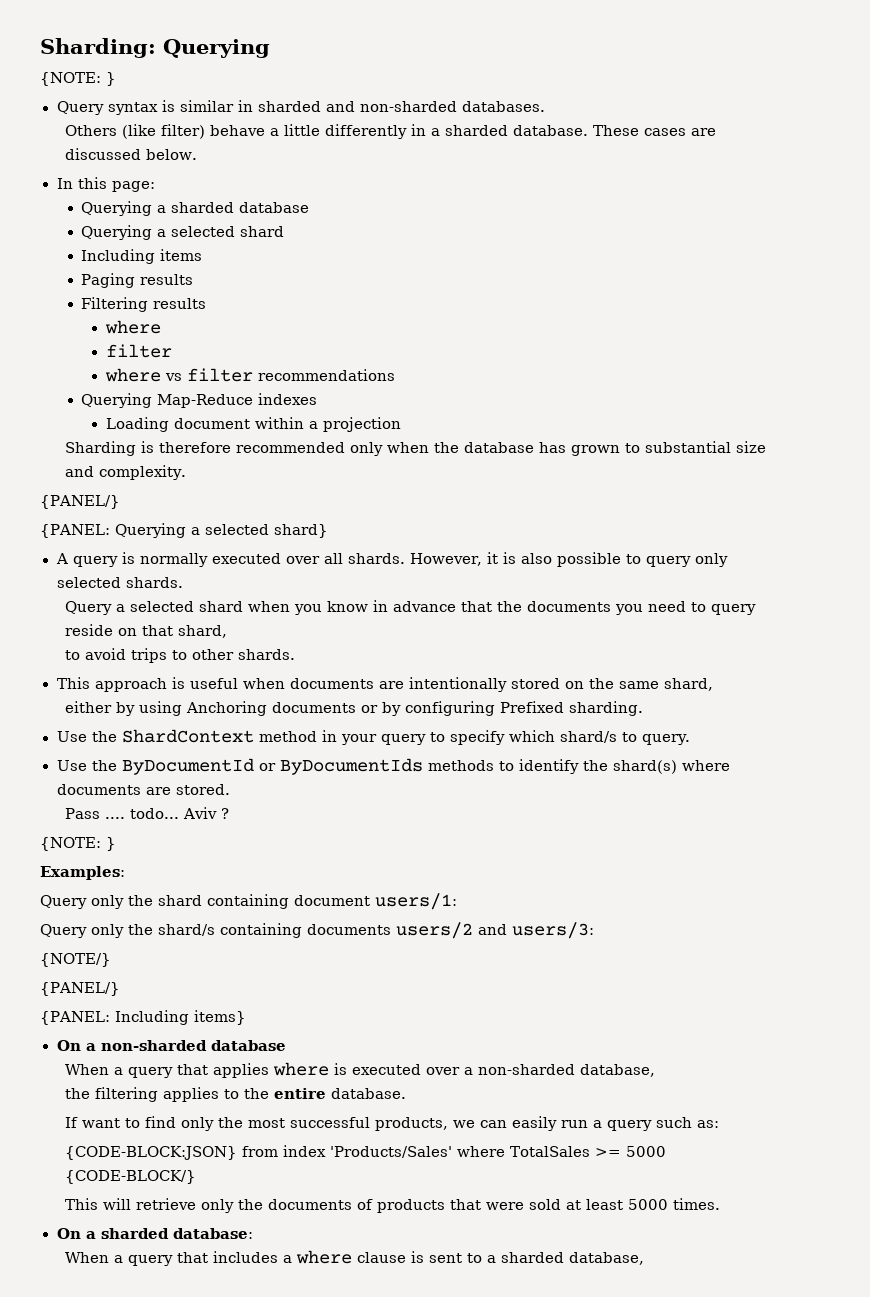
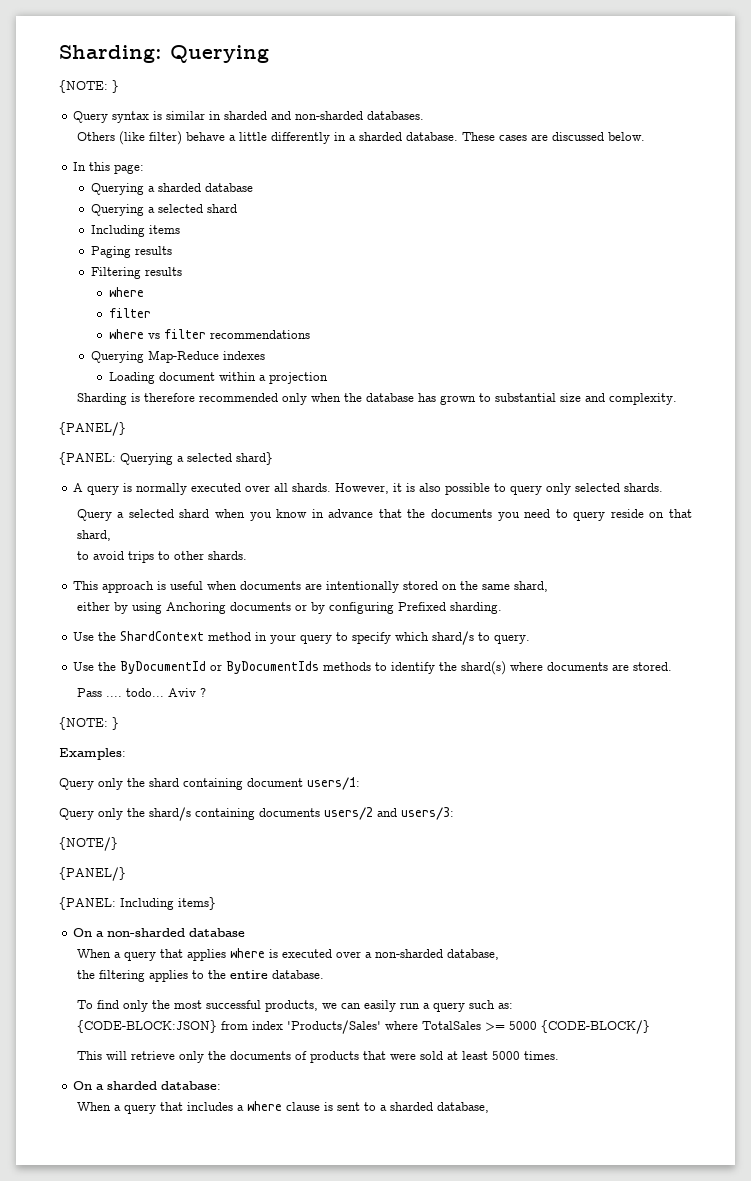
[64,1117,140,1128] If want to -> [76,1000,93,1009] To

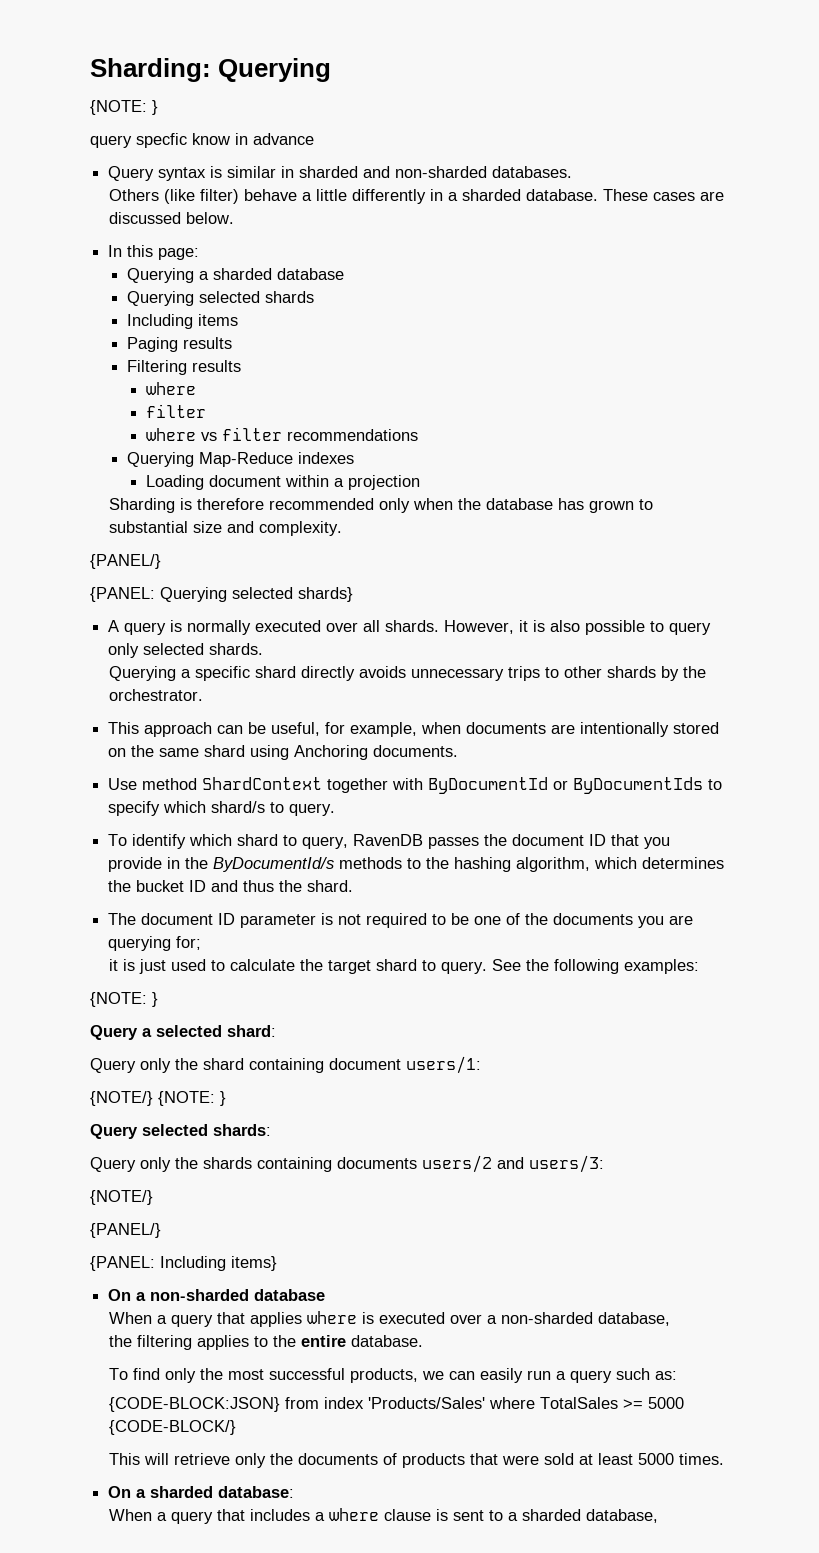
(119, 86) none -> [90,133,314,148] // query specfic know in advance
[148,204,238,213] a selected shard -> [199,291,315,303] selected shards
[177,452,273,465] a selected shard} -> [232,587,353,602] selected shards}
[76,509,692,521] [76,530,111,541] [76,551,247,563] [73,581,204,593] Query a selected shard when you know in advance that the documents you need to query reside on that shard, // to avoid trips to other shards. // This approach is useful -> [109,666,707,681] [109,689,204,701] [108,722,418,737] Querying a specific shard directly avoids unnecessary trips to other shards by the orchestrator. // This approach can be useful, for example,
[514,581,549,592] [76,602,502,614] [73,631,333,644] shard, // either by using Anchoring documents or by configuring Prefixed sharding. // Use the ShardContext method in your query -> [204,745,459,760] [108,777,704,794] shard using Anchoring documents. // Use method ShardContext together with ByDocumentId or ByDocumentIds
[73,661,673,675] [76,688,206,697] [59,717,119,730] [59,748,126,760] Use the ByDocumentId or ByDocumentIds methods to identify the shard(s) where documents are stored. // Pass .... todo... Aviv ? // {NOTE: } // Examples: -> [108,834,671,849] [108,857,725,872] [108,880,354,892] [108,913,694,928] [108,936,202,951] [109,959,700,974] [90,992,158,1007] [90,1025,276,1040] To identify which shard to query, RavenDB passes the document ID that you provide in the ByDocumentId/s methods to the hashing algorithm, which determines the bucket ID and thus the shard. // The document ID parameter is not required to be one of the documents you are querying for; // it is just used to calculate the target shard to query. See the following examples: // {NOTE: } // Query a selected shard:
[59,807,191,821] // Query only the shard/s -> [90,1091,226,1106] [90,1124,271,1139] [90,1157,252,1172] // {NOTE/} {NOTE: } // Query selected shards: // Query only the shards

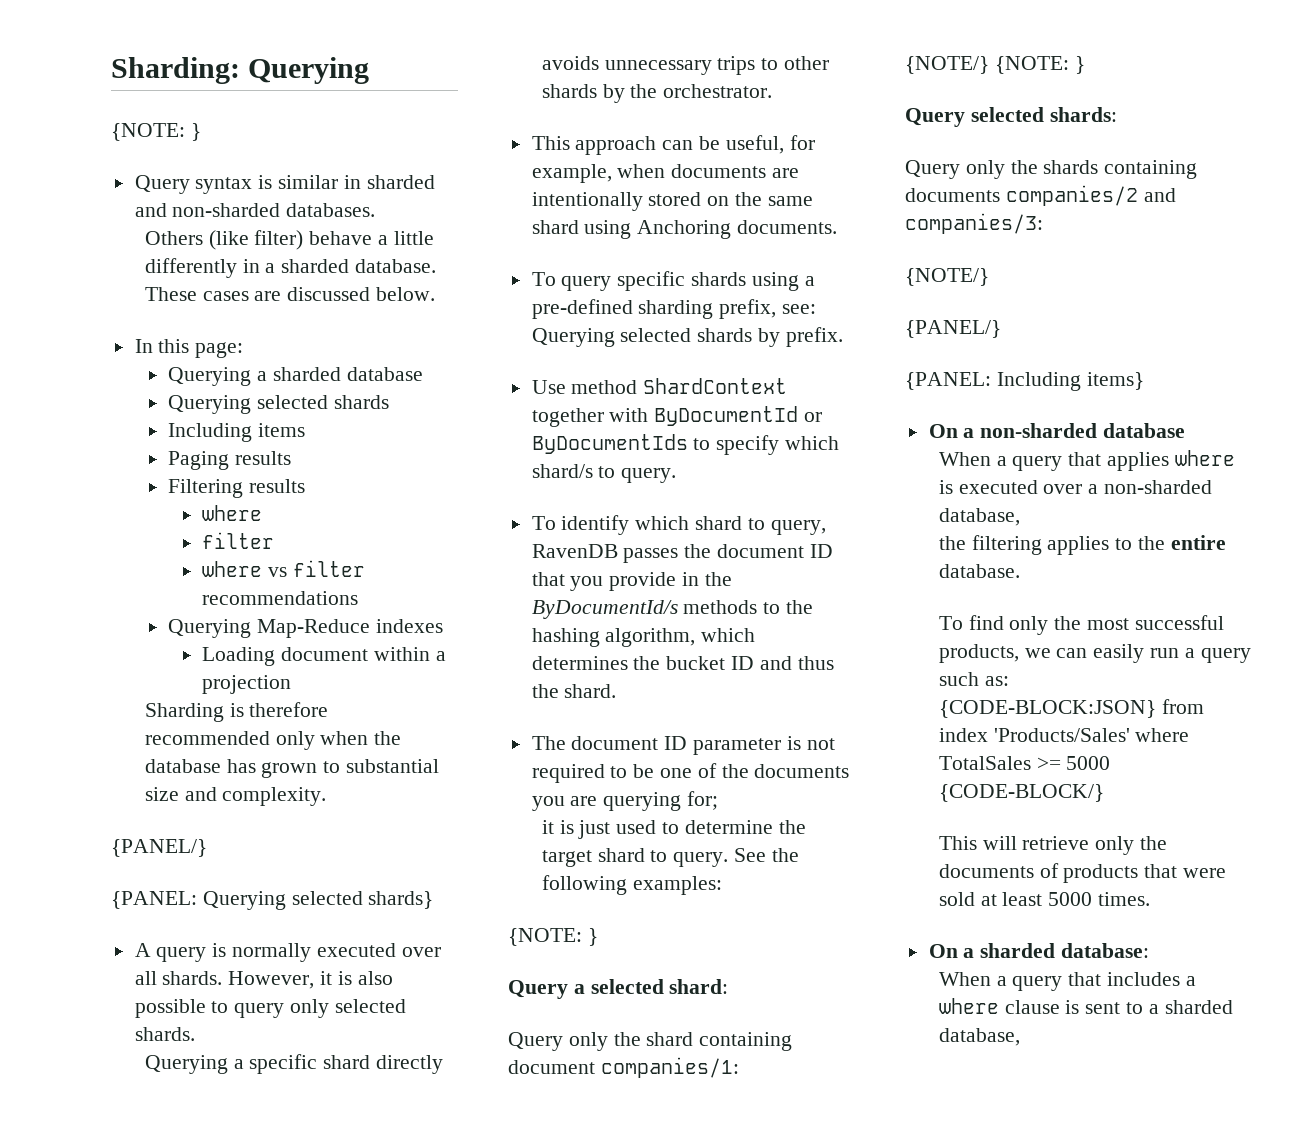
[90,133,314,148] // query specfic know in advance -> (201, 132) none
(459, 751) none -> [531,271,815,291] [531,299,817,319] [531,327,843,347] // To query specific shards using a pre-defined sharding prefix, see: Querying selected shards by prefix.
[230,959,296,971] calculate -> [684,820,773,834] determine
[406,1056,481,1074] users/1: -> [600,1057,739,1078] companies/1:
[422,1155,604,1173] users/2 and users/3: -> [1005,185,1176,206] [905,213,1043,234] companies/2 and companies/3:

